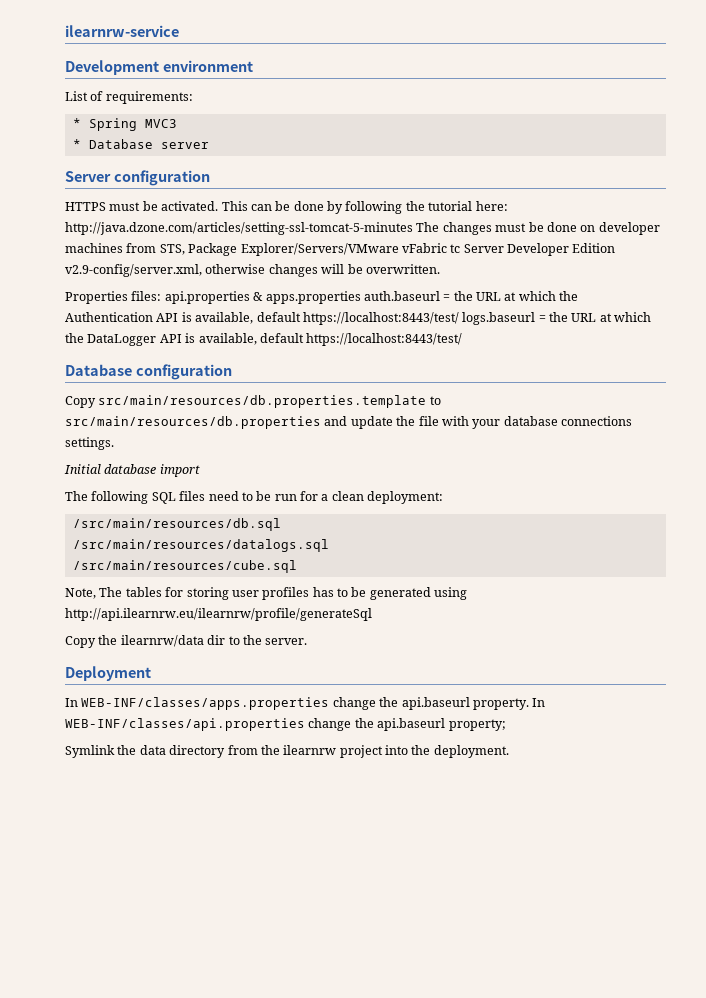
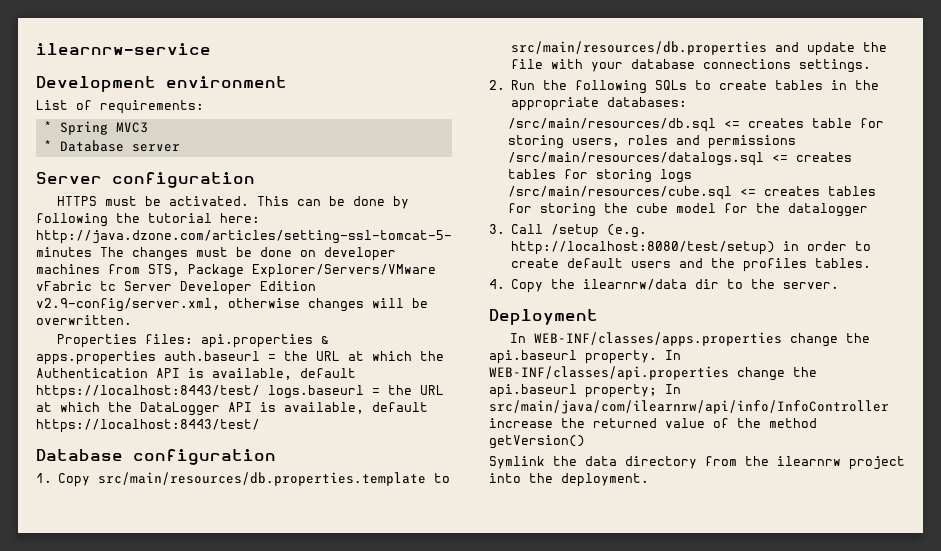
(232, 372) none -> [36,473,52,483] 1.
[64,464,200,477] [65,491,444,504] [72,518,281,531] [72,539,329,552] [72,560,297,573] [65,587,468,600] [65,608,372,621] Initial database import // The following SQL files need to be run for a clean deployment: // /src/main/resources/db.sql // /src/main/resources/datalogs.sql // /src/main/resources/cube.sql // Note, The tables for storing user profiles has to be generated using http://api.ilearnrw.eu/ilearnrw/profile/generateSql // -> [489,80,880,94] [511,97,688,111] [507,118,884,132] [507,135,796,149] [507,152,852,166] [507,169,692,183] [507,186,876,200] [507,203,868,217] [489,224,648,238] [511,241,872,255] [511,258,872,272] [489,279,505,289] 2. Run the following SQLs to create tables in the appropriate databases: // /src/main/resources/db.sql <= creates table for storing users, roles and permissions /src/main/resources/datalogs.sql <= creates tables for storing logs /src/main/resources/cube.sql <= creates tables for storing the cube model for the datalogger // 3. Call /setup (e.g. http://localhost:8080/test/setup) in order to create default users and the profiles tables. // 4.
(506, 725) none -> [665,384,681,394] [489,400,889,414] [489,418,817,428] [489,435,585,449] In src/main/java/com/ilearnrw/api/info/InfoController increase the returned value of the method getVersion()

